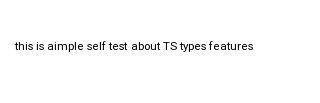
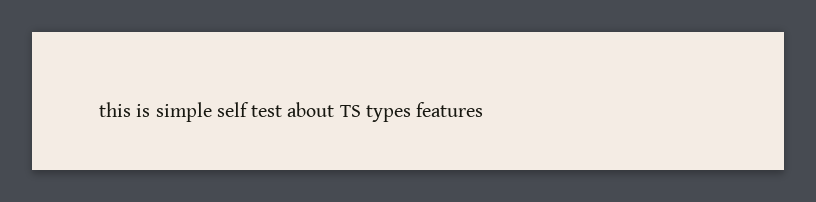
[47,42,85,52] aimple -> [155,102,212,122] simple

